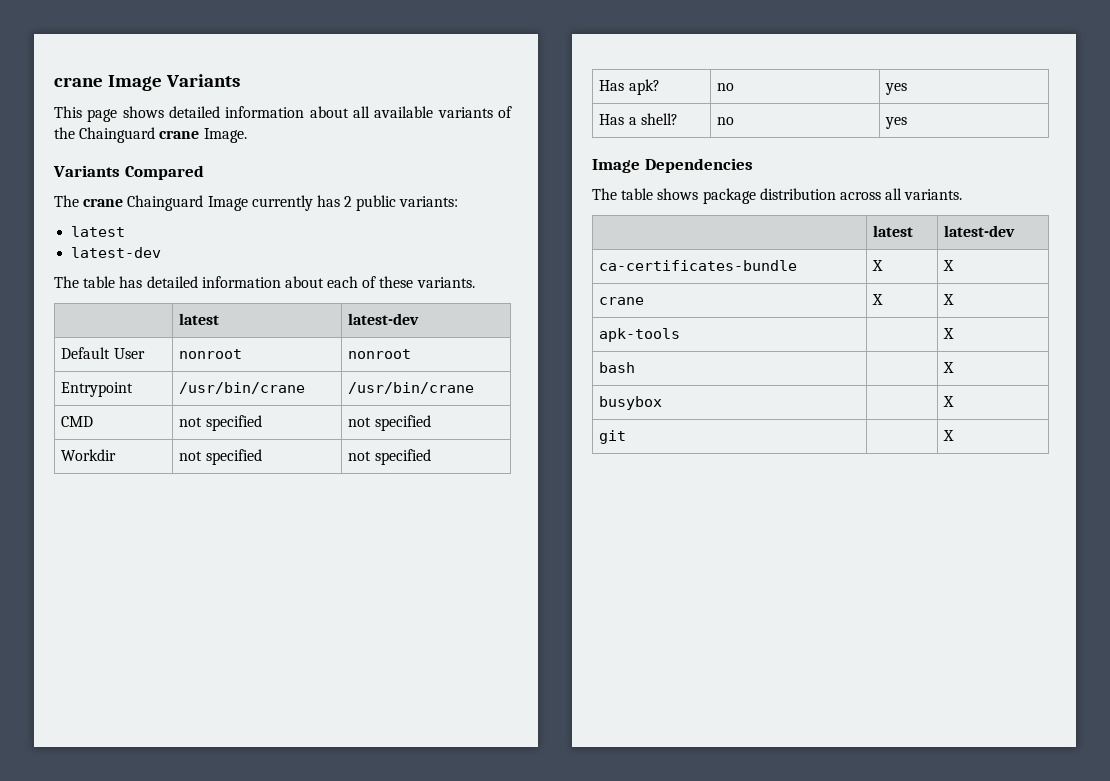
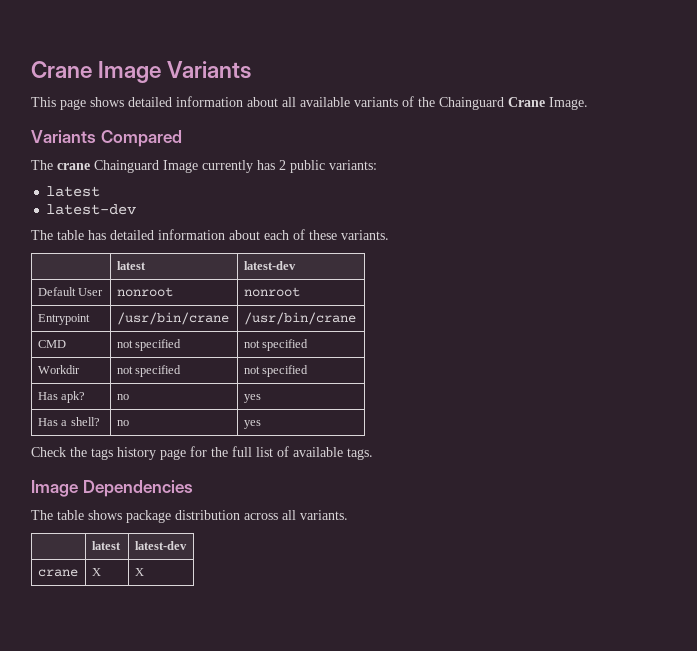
[54,77,103,87] crane -> [31,61,92,78] Crane
[159,130,200,139] crane -> [508,97,545,107] Crane
(908, 123) none -> [31,446,373,460] // Check the tags history page for the full list of available tags.
[599,260,798,271] [872,260,884,271] [943,260,955,271] // ca-certificates-bundle | X | X -> (187, 545) none
[599,328,681,342] [943,328,955,339] [599,362,636,373] [943,362,955,373] [599,396,663,410] [943,396,955,407] [599,430,627,444] [943,430,955,441] // apk-tools | | X // bash | | X // busybox | | X // git | | X -> (144, 572) none

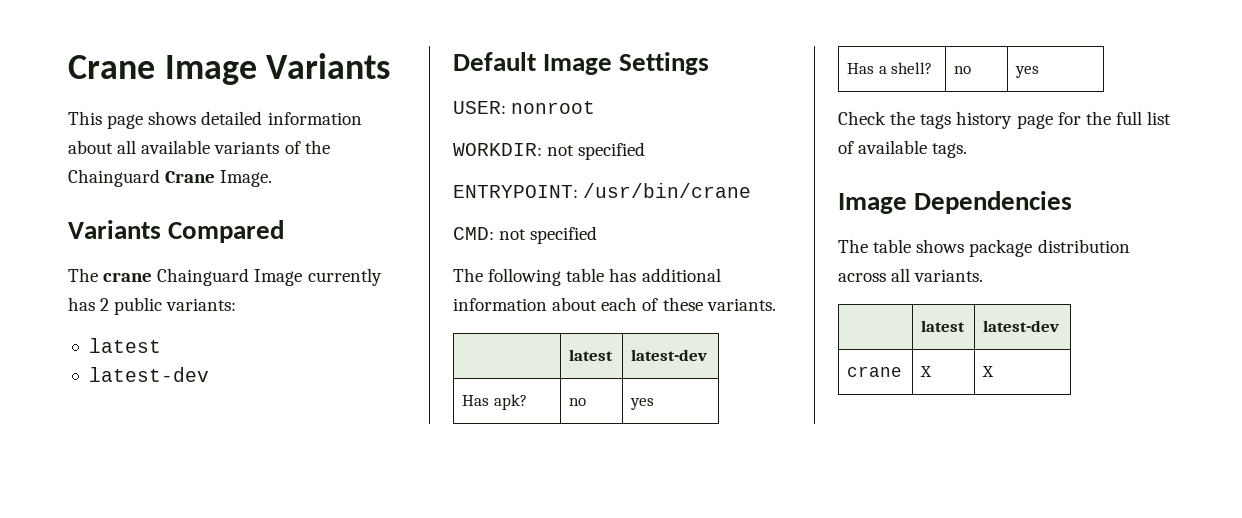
[31,230,53,240] // The -> [453,52,710,75] [453,101,596,114] [453,142,646,160] [453,183,752,198] [453,226,598,244] [453,268,562,286] // Default Image Settings // USER: nonroot // WORKDIR: not specified // ENTRYPOINT: /usr/bin/crane // CMD: not specified // The following
[110,230,154,240] detailed -> [641,268,721,282] additional
[37,287,104,296] [116,287,173,297] [243,287,300,297] [37,314,90,325] [116,312,229,325] [243,312,356,325] [37,340,66,348] [116,339,182,351] [243,339,309,351] [37,365,80,374] [116,365,182,377] [243,365,309,377] // Default User | nonroot | nonroot // Entrypoint | /usr/bin/crane | /usr/bin/crane // CMD | not specified | not specified // Workdir | not specified | not specified -> (708, 355) none

